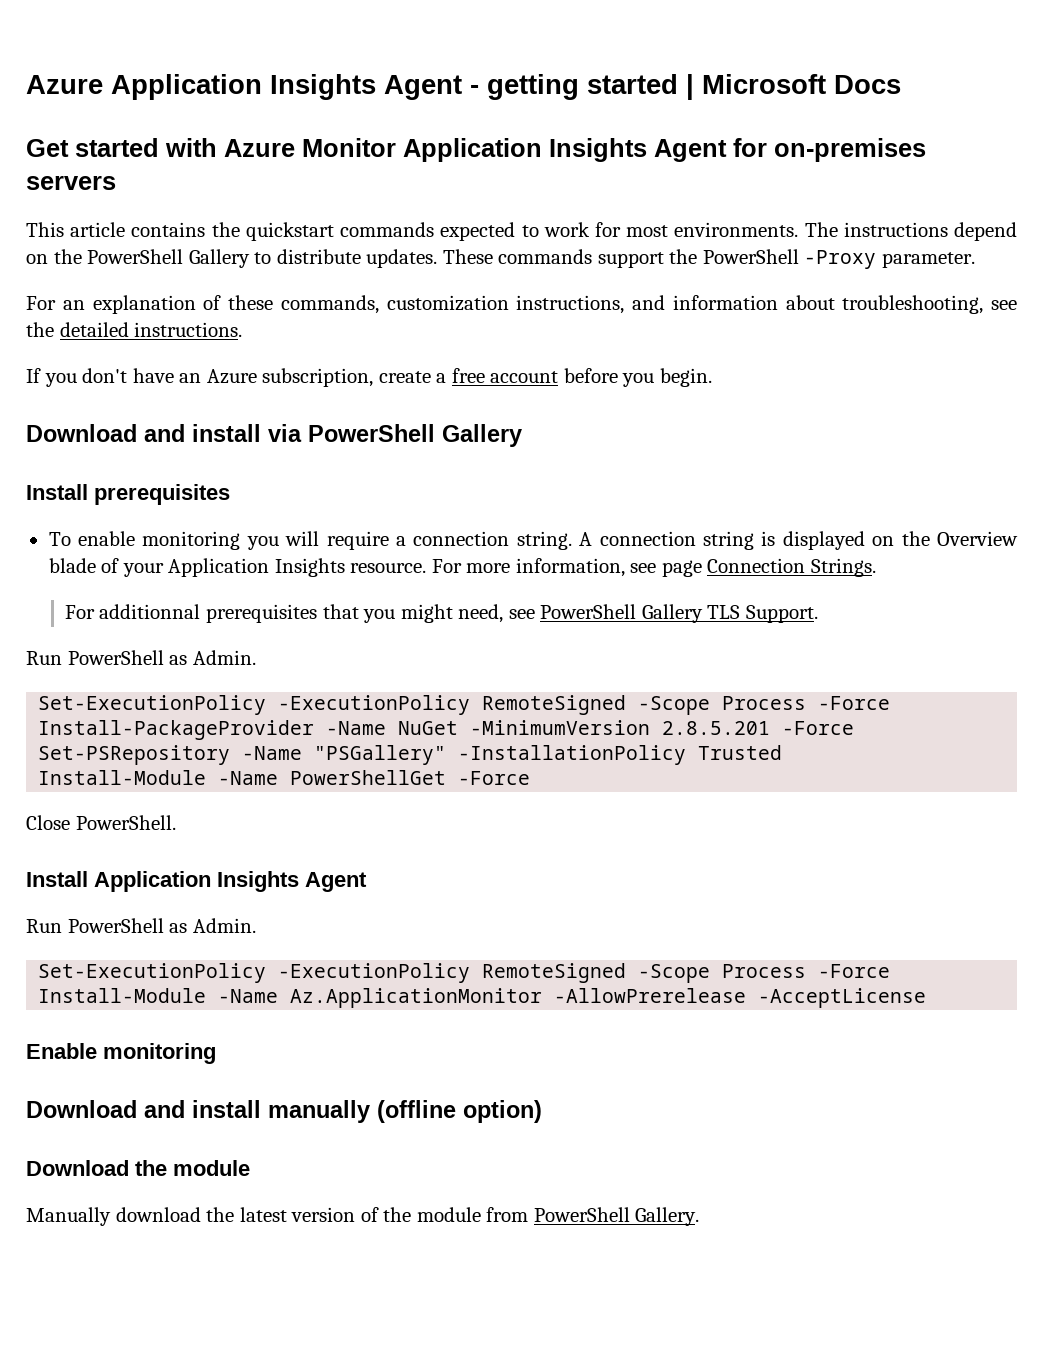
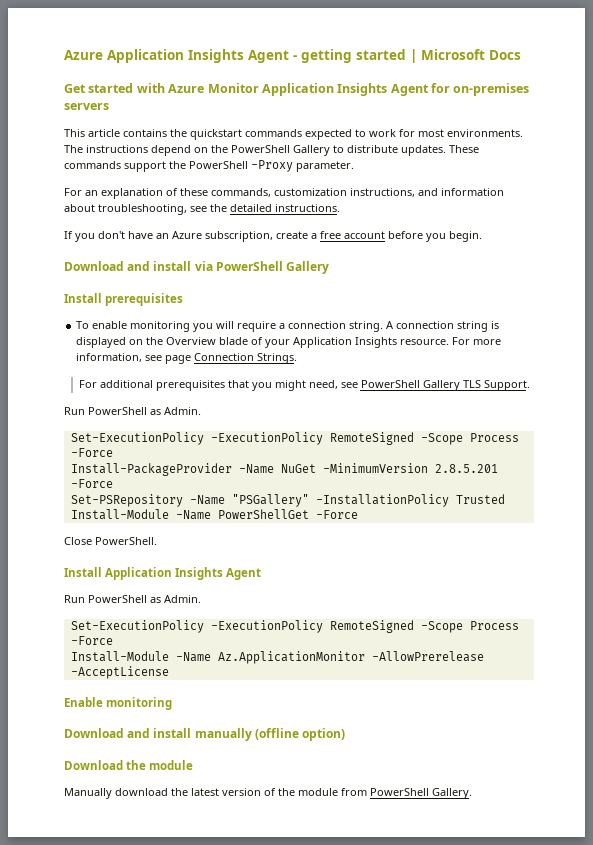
[99,604,201,619] additionnal -> [99,380,153,388] additional

